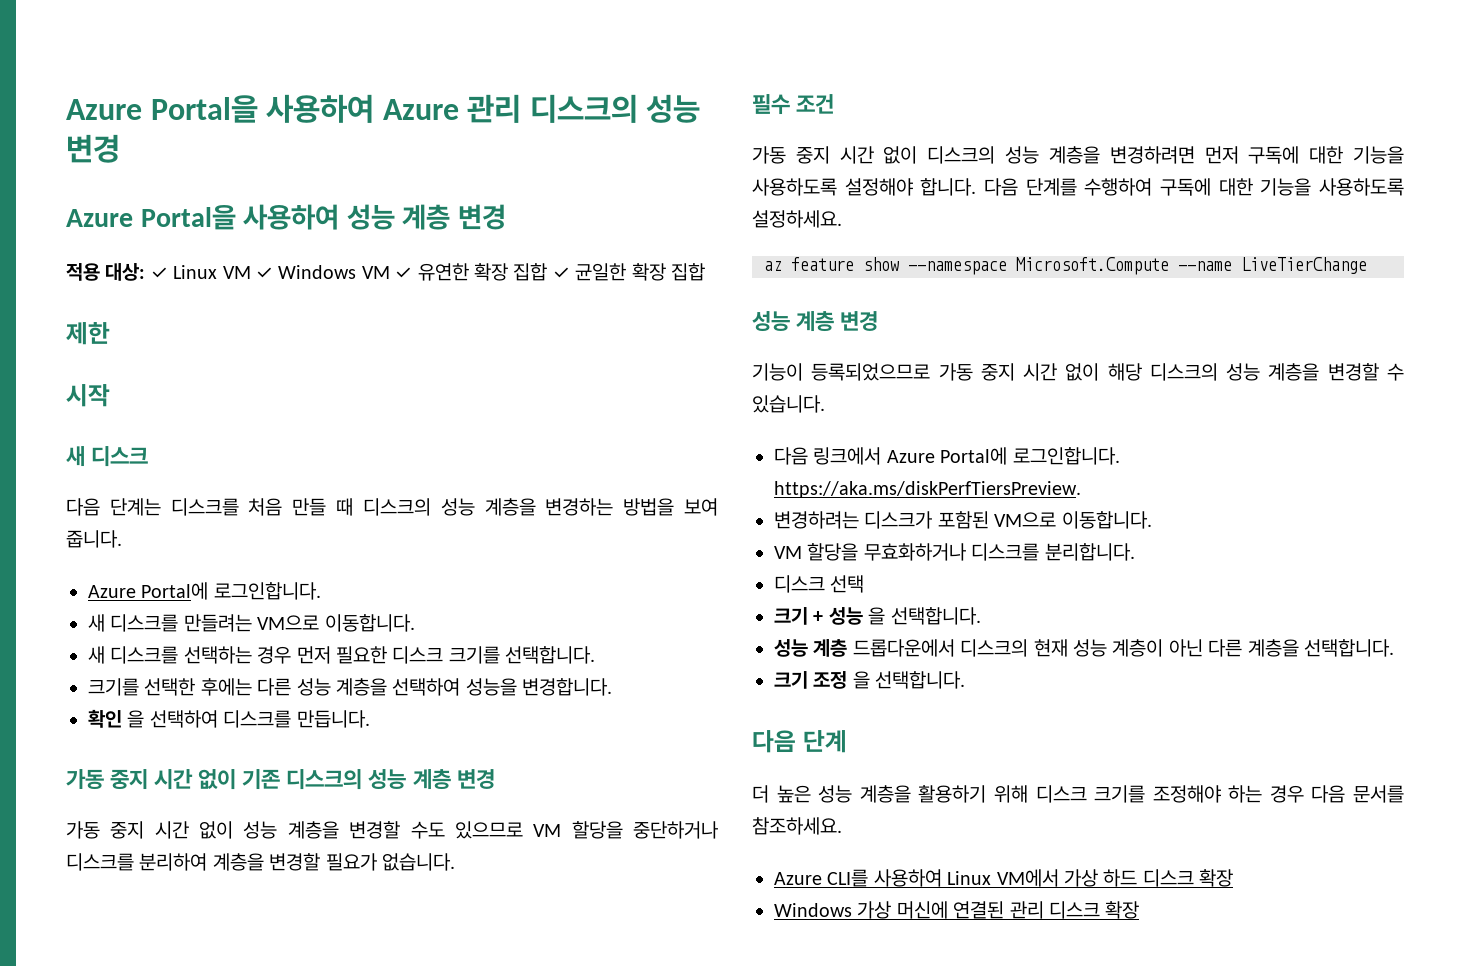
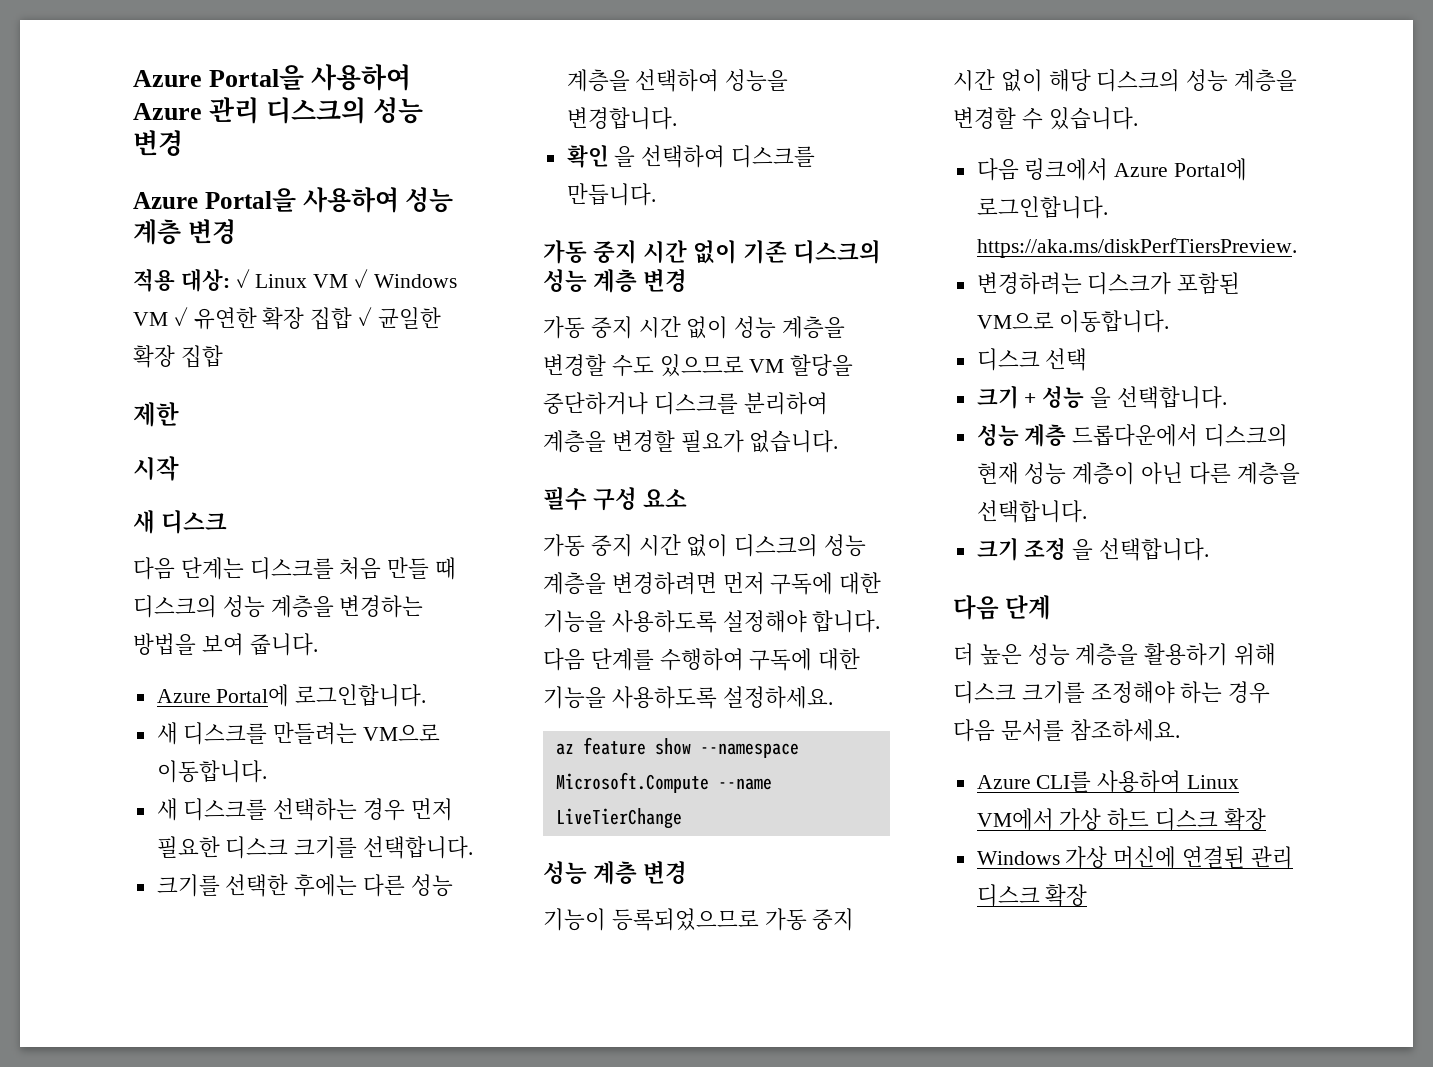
[796,94,835,114] 조건 -> [593,487,688,511] 구성 요소
[774,543,1135,561] // VM 할당을 무효화하거나 디스크를 분리합니다. -> (1170, 321) none

